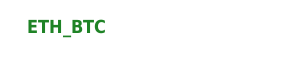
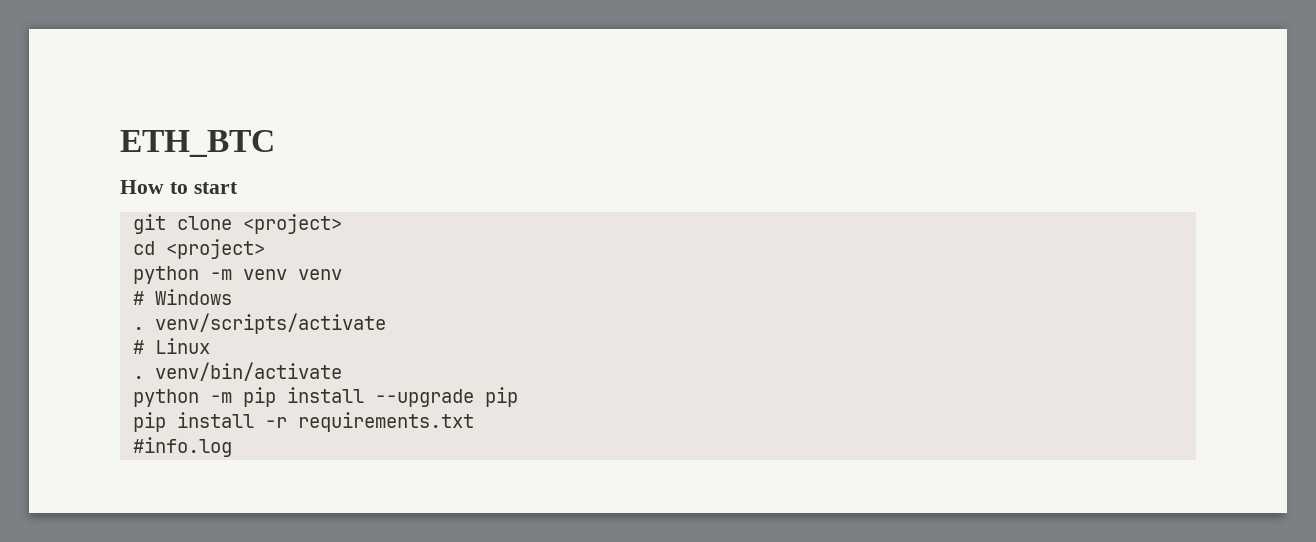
(106, 28) none -> [120,180,238,194] [132,214,342,234] [132,239,265,259] [132,266,342,284] [132,289,232,305] [132,313,386,334] [132,338,210,354] [132,362,342,381] [132,387,518,407] [132,412,474,432] [132,437,232,457] // How to start // git clone <project> // cd <project> // python -m venv venv // # Windows // . venv/scripts/activate // # Linux // . venv/bin/activate // python -m pip install --upgrade pip // pip install -r requirements.txt // #info.log

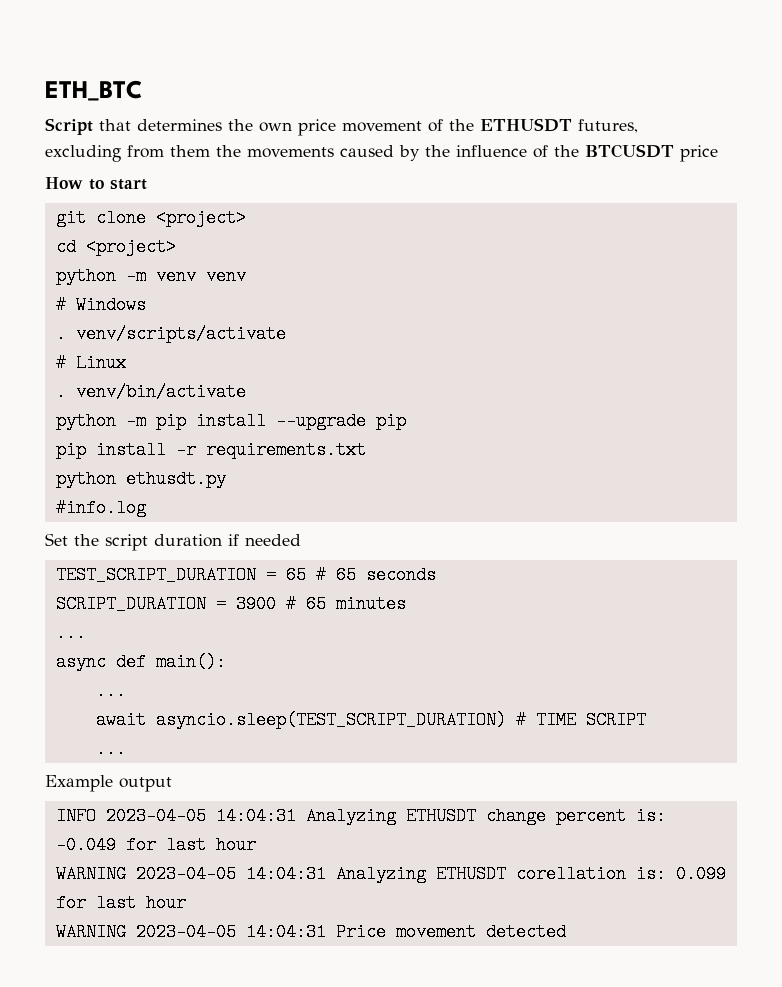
(275, 143) none -> [45,118,638,136] [45,144,718,162] // Script that determines the own price movement of the ETHUSDT futures, // excluding from them the movements caused by the influence of the BTCUSDT price
(474, 422) none -> [55,470,226,488] // python ethusdt.py
(232, 447) none -> [45,533,301,551] [55,566,436,584] [55,595,406,613] [55,624,86,642] [55,653,226,671] [95,682,126,700] [95,711,646,729] [95,740,126,758] [45,775,172,792] [55,807,666,825] [55,836,256,854] [55,865,726,883] [55,894,186,912] [55,923,566,941] // Set the script duration if needed // TEST_SCRIPT_DURATION = 65 # 65 seconds // SCRIPT_DURATION = 3900 # 65 minutes // ... // async def main(): // ... // await asyncio.sleep(TEST_SCRIPT_DURATION) # TIME SCRIPT // ... // Example output // INFO 2023-04-05 14:04:31 Analyzing ETHUSDT change percent is: -0.049 for last hour // WARNING 2023-04-05 14:04:31 Analyzing ETHUSDT corellation is: 0.099 for last hour // WARNING 2023-04-05 14:04:31 Price movement detected

